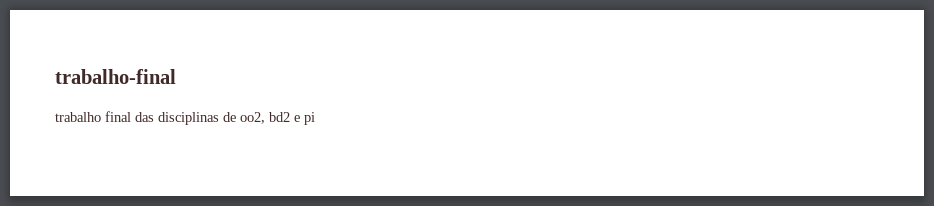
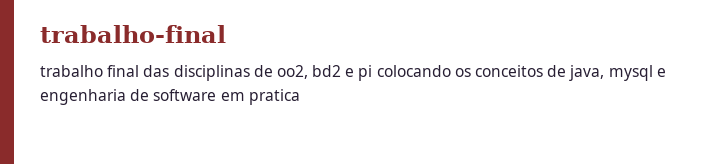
(315, 118) none -> [376,65,666,81] [40,89,300,105] colocando os conceitos de java, mysql e engenharia de software em pratica

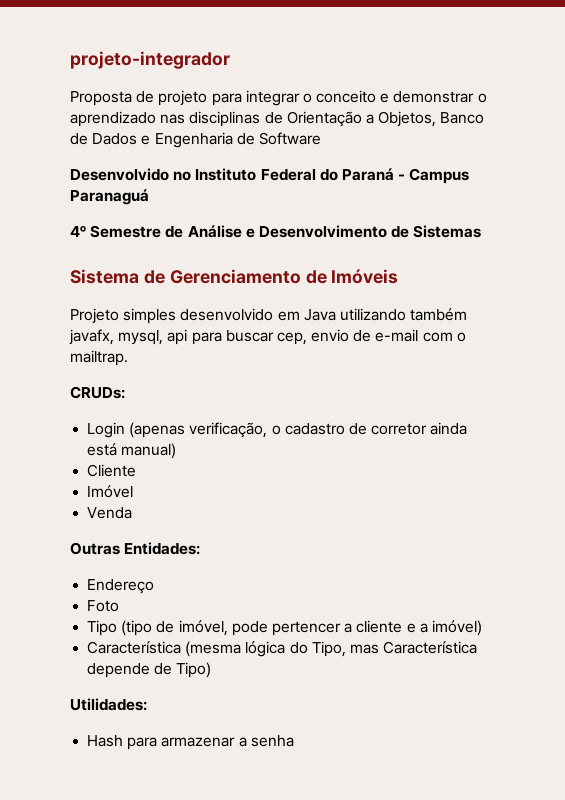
[40,25,226,43] [40,65,666,81] [40,89,300,105] trabalho-final // trabalho final das disciplinas de oo2, bd2 e pi colocando os conceitos de java, mysql e engenharia de software em pratica -> [70,51,230,69] [70,90,487,106] [70,111,485,127] [70,132,321,148] [70,168,470,184] [70,189,149,205] [70,225,482,238] [70,269,399,284] [70,308,468,324] [69,329,466,345] [70,350,128,366] [70,386,125,399] [87,422,468,438] [87,443,177,459] [87,464,137,477] [87,485,134,498] [87,507,133,519] [70,542,201,555] [87,579,155,594] [87,600,120,612] [87,620,482,636] [87,641,478,657] [87,662,212,678] [70,698,147,711] [87,735,294,750] projeto-integrador // Proposta de projeto para integrar o conceito e demonstrar o aprendizado nas disciplinas de Orientação a Objetos, Banco de Dados e Engenharia de Software // Desenvolvido no Instituto Federal do Paraná - Campus Paranaguá // 4º Semestre de Análise e Desenvolvimento de Sistemas // Sistema de Gerenciamento de Imóveis // Projeto simples desenvolvido em Java utilizando também javafx, mysql, api para buscar cep, envio de e-mail com o mailtrap. // CRUDs: // Login (apenas verificação, o cadastro de corretor ainda está manual) // Cliente // Imóvel // Venda // Outras Entidades: // Endereço // Foto // Tipo (tipo de imóvel, pode pertencer a cliente e a imóvel) // Característica (mesma lógica do Tipo, mas Característica depende de Tipo) // Utilidades: // Hash para armazenar a senha

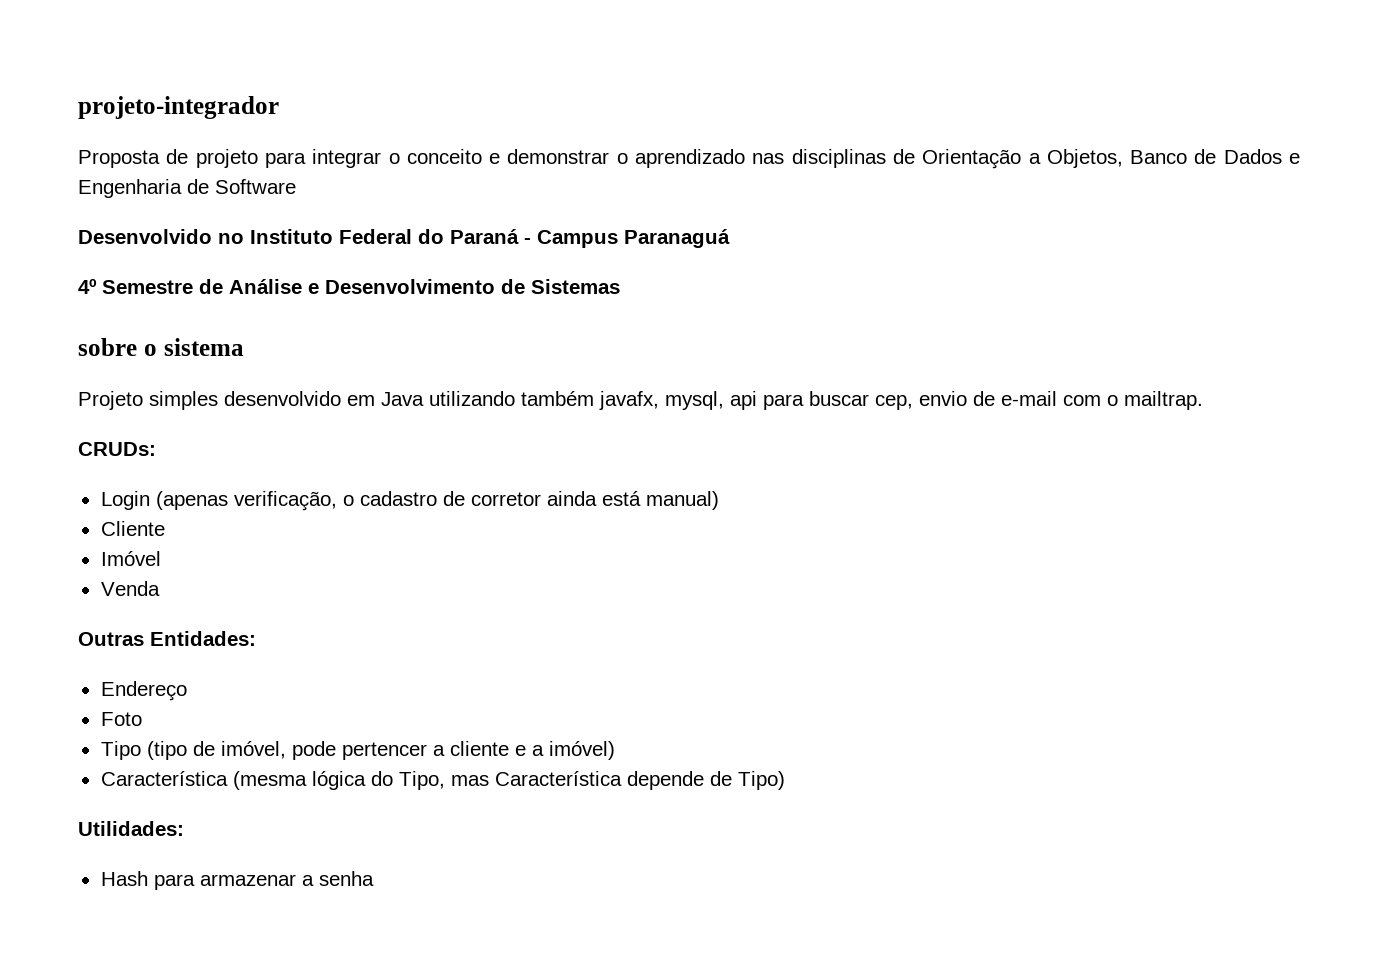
[70,269,399,284] Sistema de Gerenciamento de Imóveis -> [78,338,244,356] sobre o sistema

